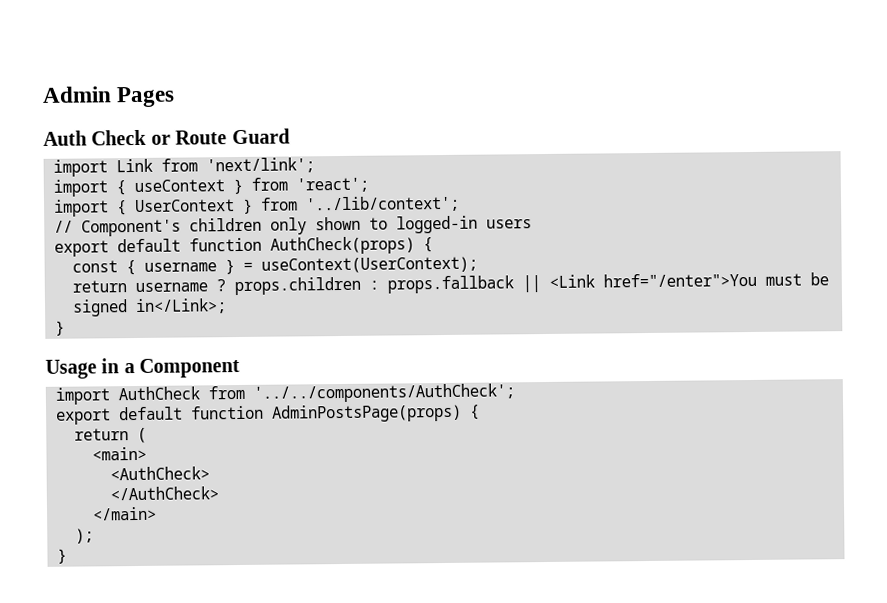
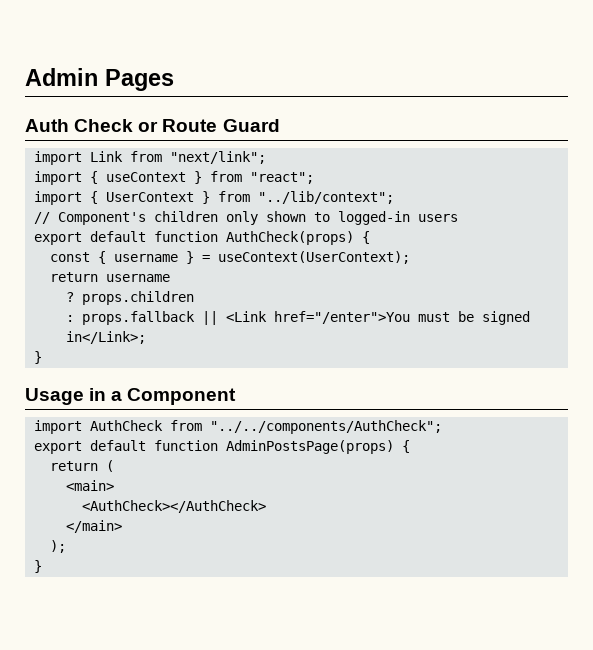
[206,157,316,174] 'next/link'; -> [170,151,266,164] "next/link";
[296,177,370,193] 'react'; -> [250,172,314,184] "react";
[305,195,461,213] '../lib/context'; -> [258,191,394,204] "../lib/context";
(209, 287) none -> (170, 278) //
(362, 286) none -> (194, 298) //
[253,383,516,403] '../../components/AuthCheck'; -> [210,420,442,434] "../../components/AuthCheck";
[110,466,211,481] [110,486,220,501] <AuthCheck> // </AuthCheck> -> [82,500,266,513] <AuthCheck></AuthCheck>

